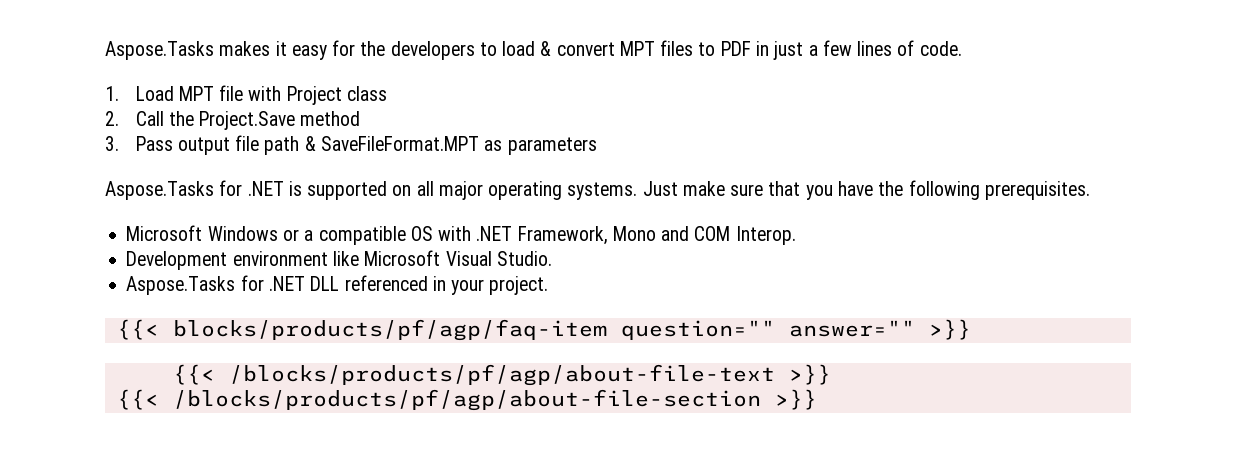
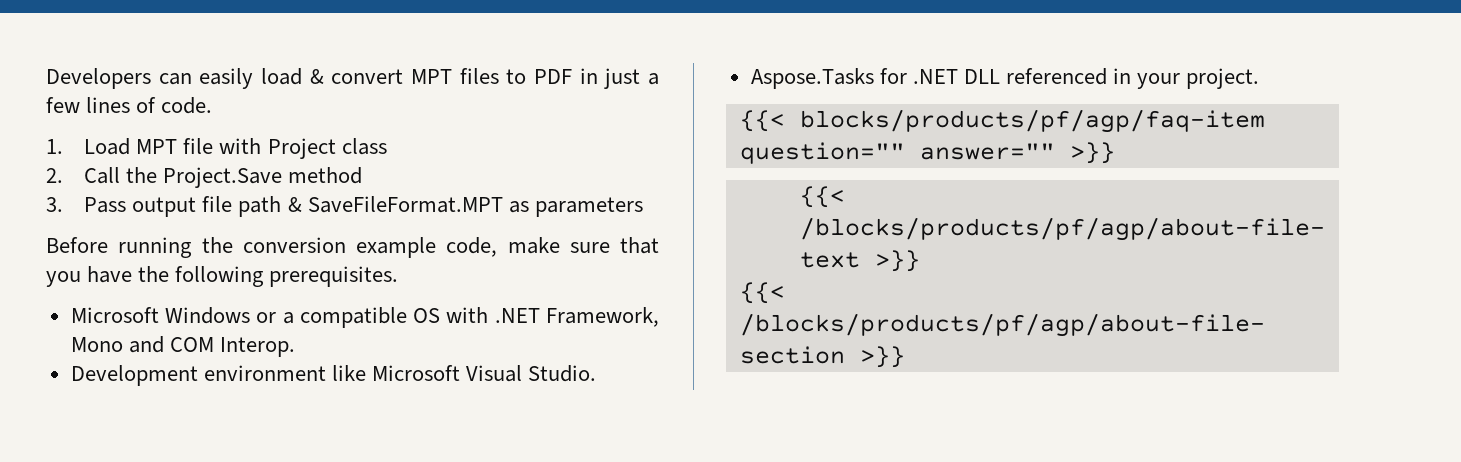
[105,40,497,60] Aspose.Tasks makes it easy for the developers to -> [46,68,254,89] Developers can easily
[105,180,678,200] Aspose.Tasks for .NET is supported on all major operating systems. Just -> [46,237,498,258] Before running the conversion example code,

